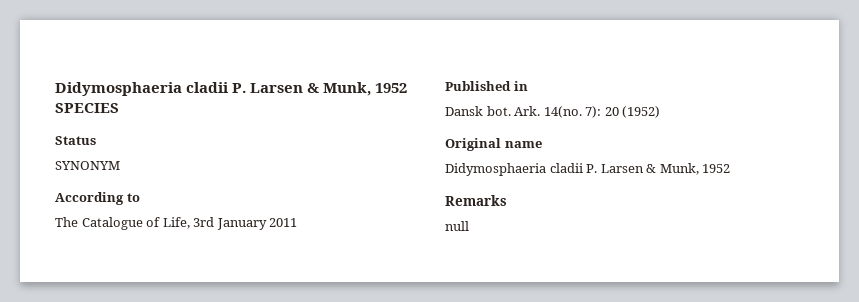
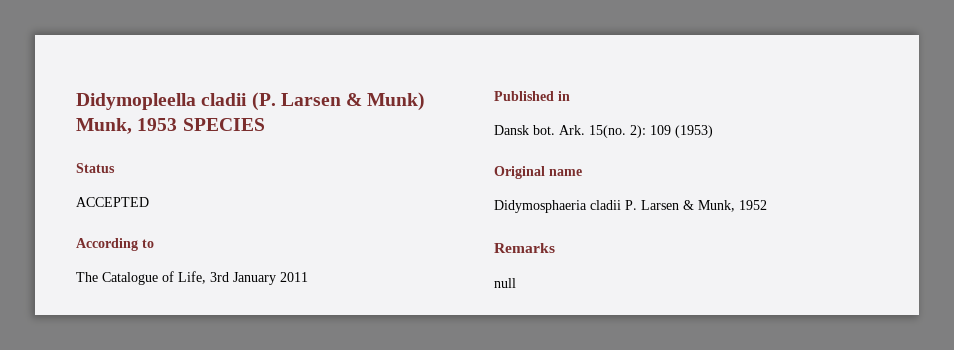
[55,82,408,96] Didymosphaeria cladii P. Larsen & Munk, 1952 -> [76,92,426,111] [76,118,178,134] Didymopleella cladii (P. Larsen & Munk) Munk, 1953
[55,161,120,170] SYNONYM -> [76,197,149,207] ACCEPTED
[543,106,661,118] 14(no. 7): 20 (1952) -> [589,125,713,138] 15(no. 2): 109 (1953)

